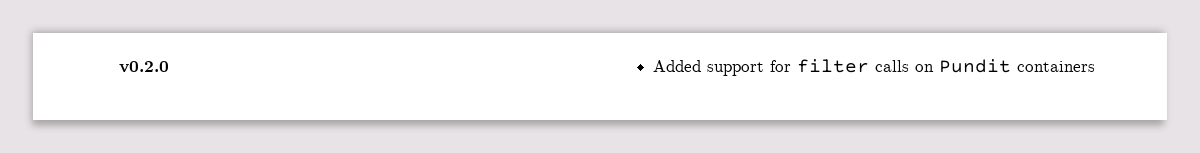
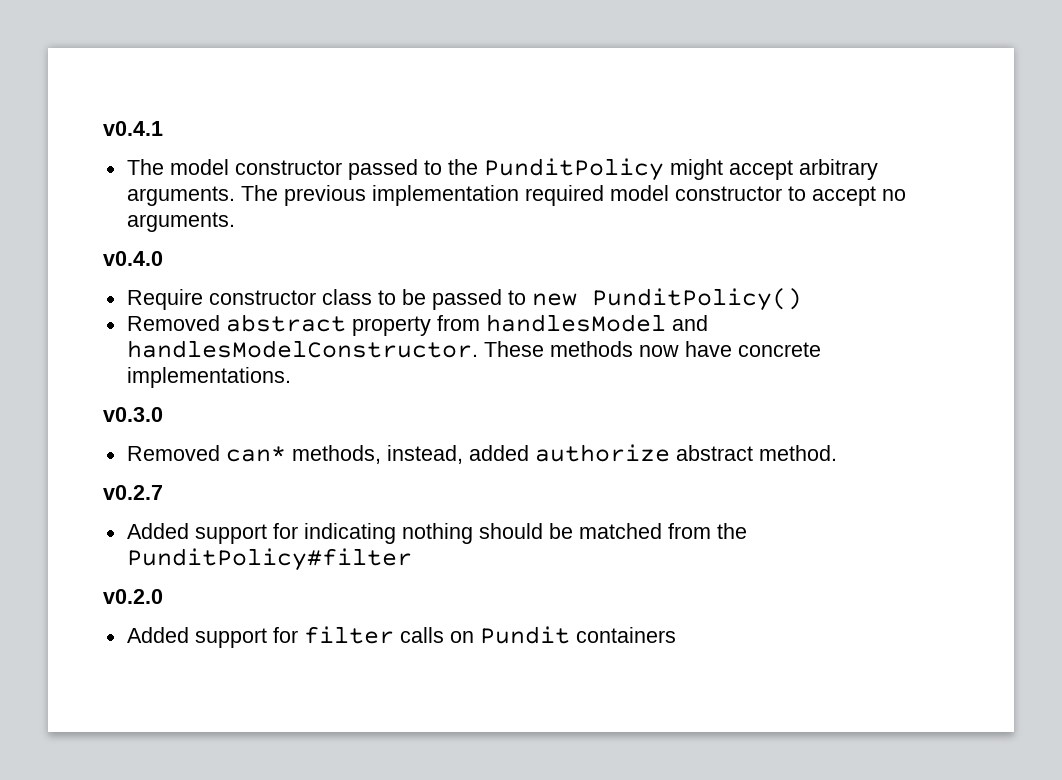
(119, 67) none -> [103,121,163,136] [126,158,878,181] [126,185,906,206] [126,212,235,232] [103,251,163,266] [126,288,802,311] [126,314,708,336] [126,340,821,358] [126,367,291,388] [103,407,163,422] [126,444,837,464] [103,485,163,500] [126,523,747,544] [126,548,412,571] v0.4.1 // The model constructor passed to the PunditPolicy might accept arbitrary arguments. The previous implementation required model constructor to accept no arguments. // v0.4.0 // Require constructor class to be passed to new PunditPolicy() // Removed abstract property from handlesModel and handlesModelConstructor. These methods now have concrete implementations. // v0.3.0 // Removed can* methods, instead, added authorize abstract method. // v0.2.7 // Added support for indicating nothing should be matched from the PunditPolicy#filter //

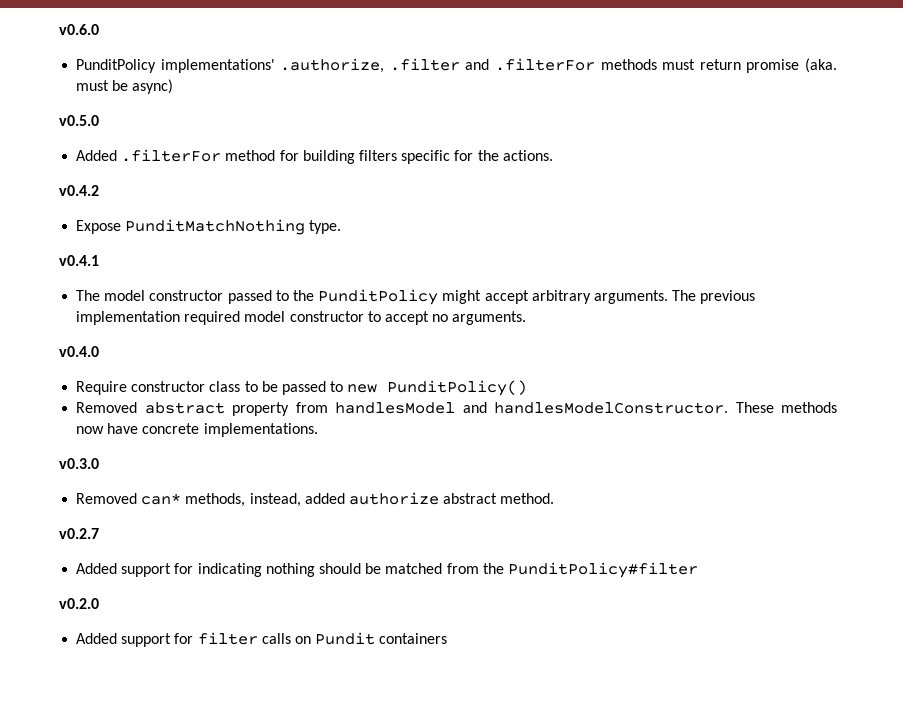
(103, 128) none -> [59,24,99,35] [76,58,838,73] [76,79,174,94] [59,115,99,126] [76,149,553,164] [59,185,99,196] [76,219,342,235] v0.6.0 // PunditPolicy implementations' .authorize, .filter and .filterFor methods must return promise (aka. must be async) // v0.5.0 // Added .filterFor method for building filters specific for the actions. // v0.4.2 // Expose PunditMatchNothing type. //

